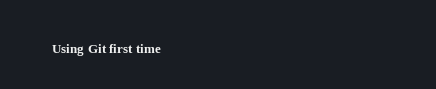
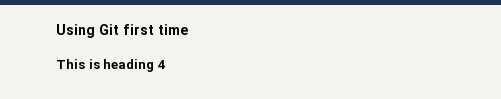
(161, 48) none -> [56,59,165,72] // This is heading 4

